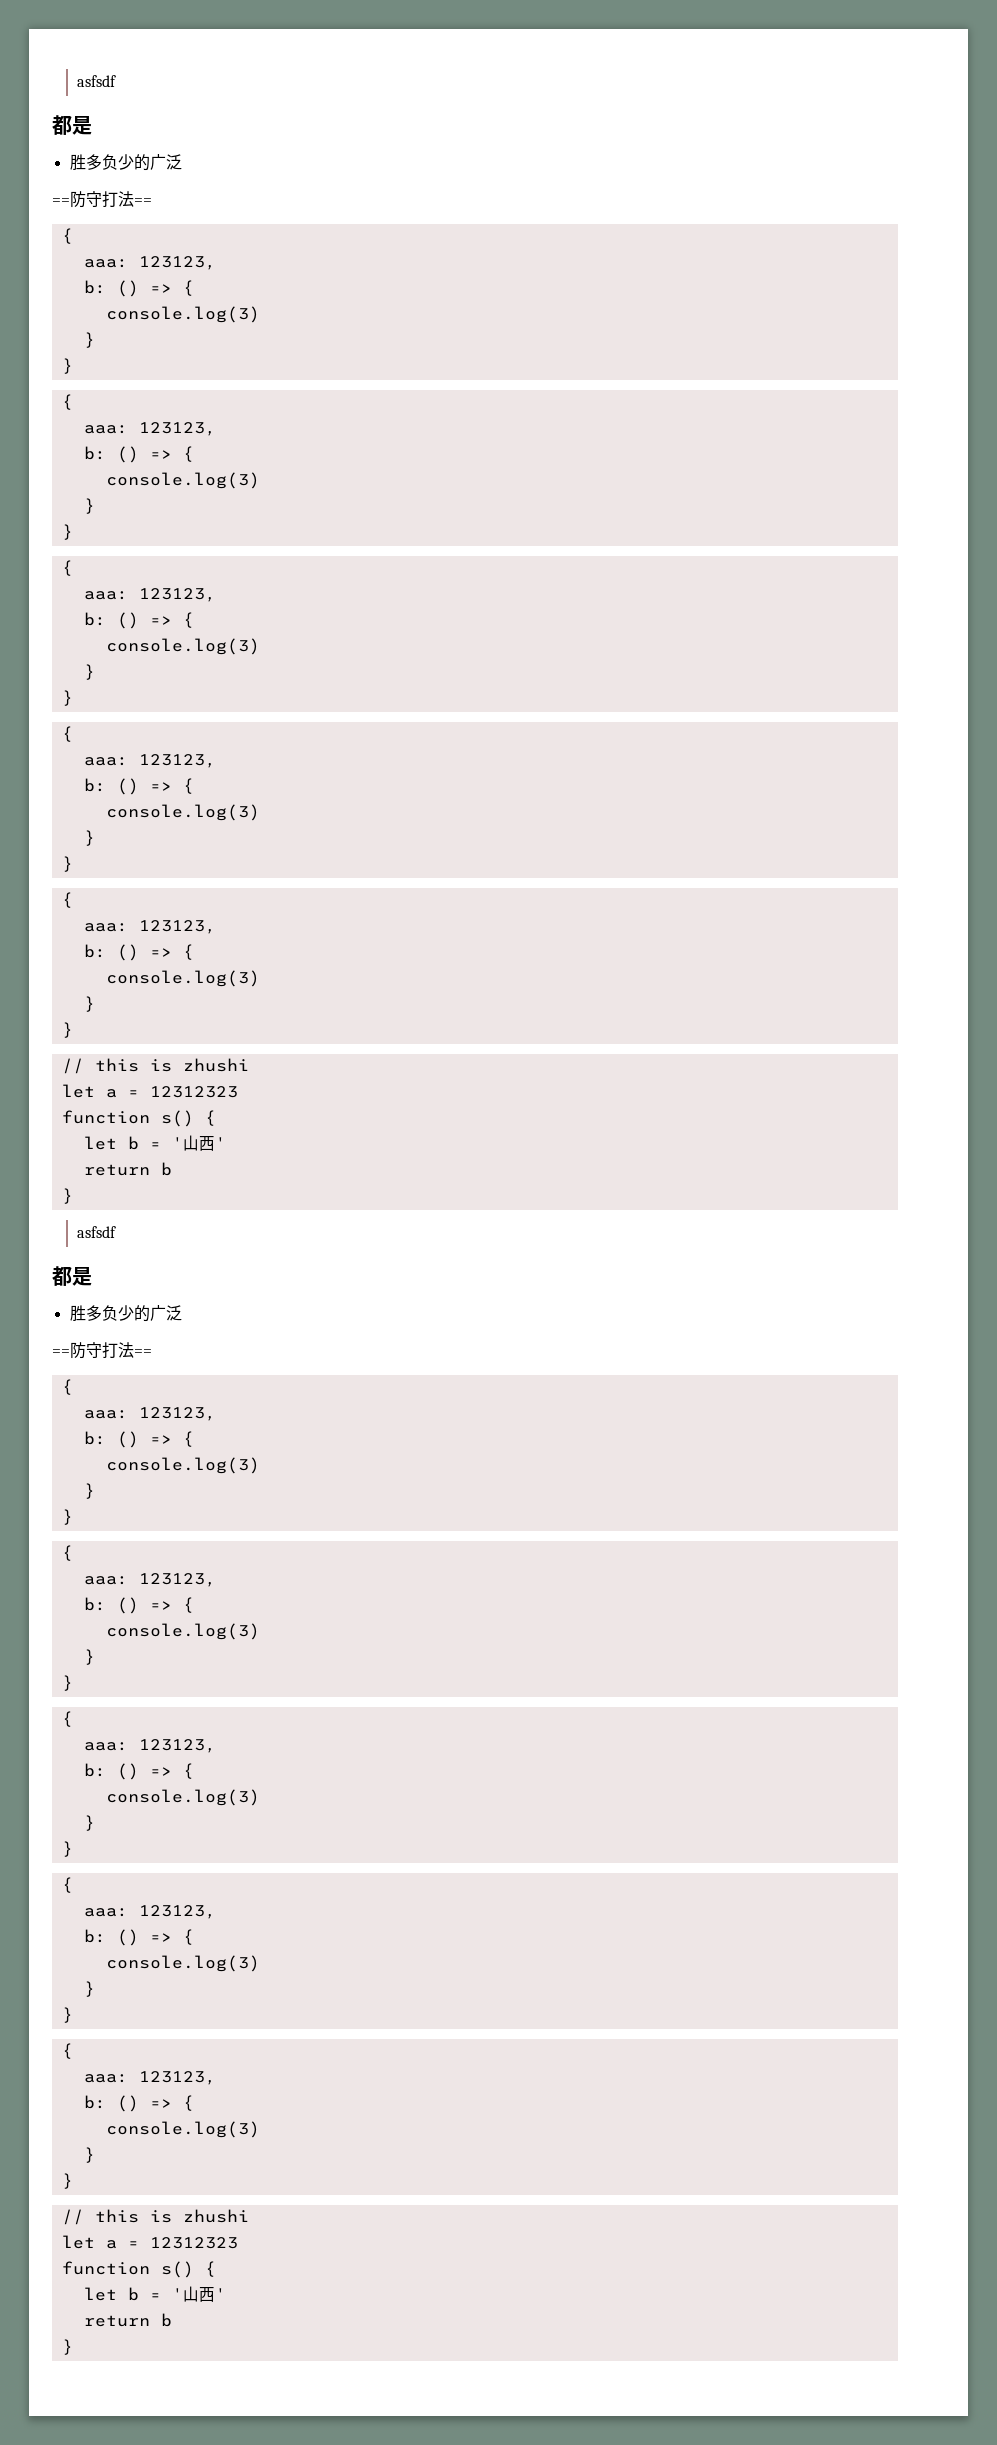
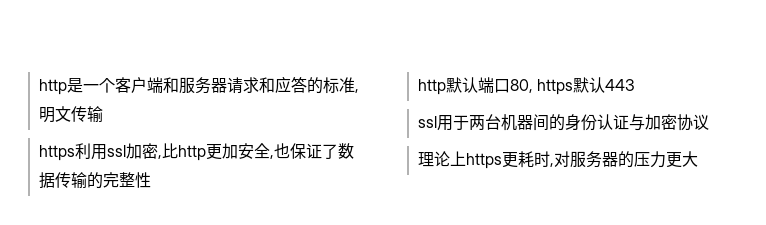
[76,75,116,87] [52,115,92,135] [69,154,182,171] [52,191,152,208] [61,228,73,244] [83,256,216,270] [83,280,194,297] [105,306,260,323] [83,332,95,348] [61,358,73,374] [61,394,73,410] [83,422,216,436] [83,446,194,463] [105,472,260,489] [83,498,95,514] [61,524,73,540] [61,560,73,576] [83,588,216,602] [83,612,194,629] [105,638,260,655] [83,664,95,680] [61,690,73,706] [61,726,73,742] [83,754,216,768] [83,778,194,795] [105,804,260,821] [83,830,95,846] [61,856,73,872] [61,892,73,908] [83,920,216,934] [83,944,194,961] [105,970,260,987] [83,996,95,1012] [61,1022,73,1038] [61,1058,249,1074] [61,1084,238,1098] [61,1110,216,1127] [83,1135,226,1151] [83,1162,172,1176] [61,1188,73,1204] [76,1226,116,1238] [52,1266,92,1286] [69,1305,182,1322] [52,1342,152,1359] [61,1379,73,1395] [83,1407,216,1421] [83,1431,194,1448] [105,1457,260,1474] [83,1483,95,1499] [61,1509,73,1525] [61,1545,73,1561] [83,1573,216,1587] [83,1597,194,1614] [105,1623,260,1640] [83,1649,95,1665] [61,1675,73,1691] [61,1711,73,1727] [83,1739,216,1753] [83,1763,194,1780] [105,1789,260,1806] [83,1815,95,1831] [61,1841,73,1857] [61,1877,73,1893] [83,1905,216,1919] [83,1929,194,1946] [105,1955,260,1972] [83,1981,95,1997] [61,2007,73,2023] [61,2043,73,2059] [83,2071,216,2085] [83,2095,194,2112] [105,2121,260,2138] [83,2147,95,2163] [61,2173,73,2189] [61,2209,249,2225] [61,2235,238,2249] [61,2261,216,2278] [83,2286,226,2302] [83,2313,172,2327] [61,2339,73,2355] asfsdf // 都是 // 胜多负少的广泛 // ==防守打法== // { // aaa: 123123, // b: () => { // console.log(3) // } // } // { // aaa: 123123, // b: () => { // console.log(3) // } // } // { // aaa: 123123, // b: () => { // console.log(3) // } // } // { // aaa: 123123, // b: () => { // console.log(3) // } // } // { // aaa: 123123, // b: () => { // console.log(3) // } // } // // this is zhushi // let a = 12312323 // function s() { // let b = '山西' // return b // } // asfsdf // 都是 // 胜多负少的广泛 // ==防守打法== // { // aaa: 123123, // b: () => { // console.log(3) // } // } // { // aaa: 123123, // b: () => { // console.log(3) // } // } // { // aaa: 123123, // b: () => { // console.log(3) // } // } // { // aaa: 123123, // b: () => { // console.log(3) // } // } // { // aaa: 123123, // b: () => { // console.log(3) // } // } // // this is zhushi // let a = 12312323 // function s() { // let b = '山西' // return b // } -> [39,76,360,95] [39,106,104,123] [39,143,355,161] [39,172,152,189] [418,77,636,95] [418,114,710,131] [418,151,699,169] http是一个客户端和服务器请求和应答的标准,明文传输 // https利用ssl加密,比http更加安全,也保证了数据传输的完整性 // http默认端口80, https默认443 // ssl用于两台机器间的身份认证与加密协议 // 理论上https更耗时,对服务器的压力更大

